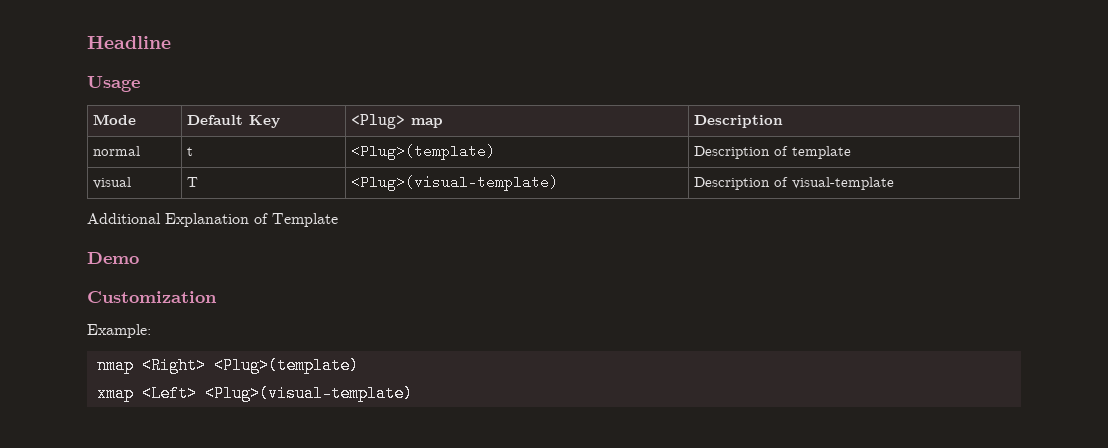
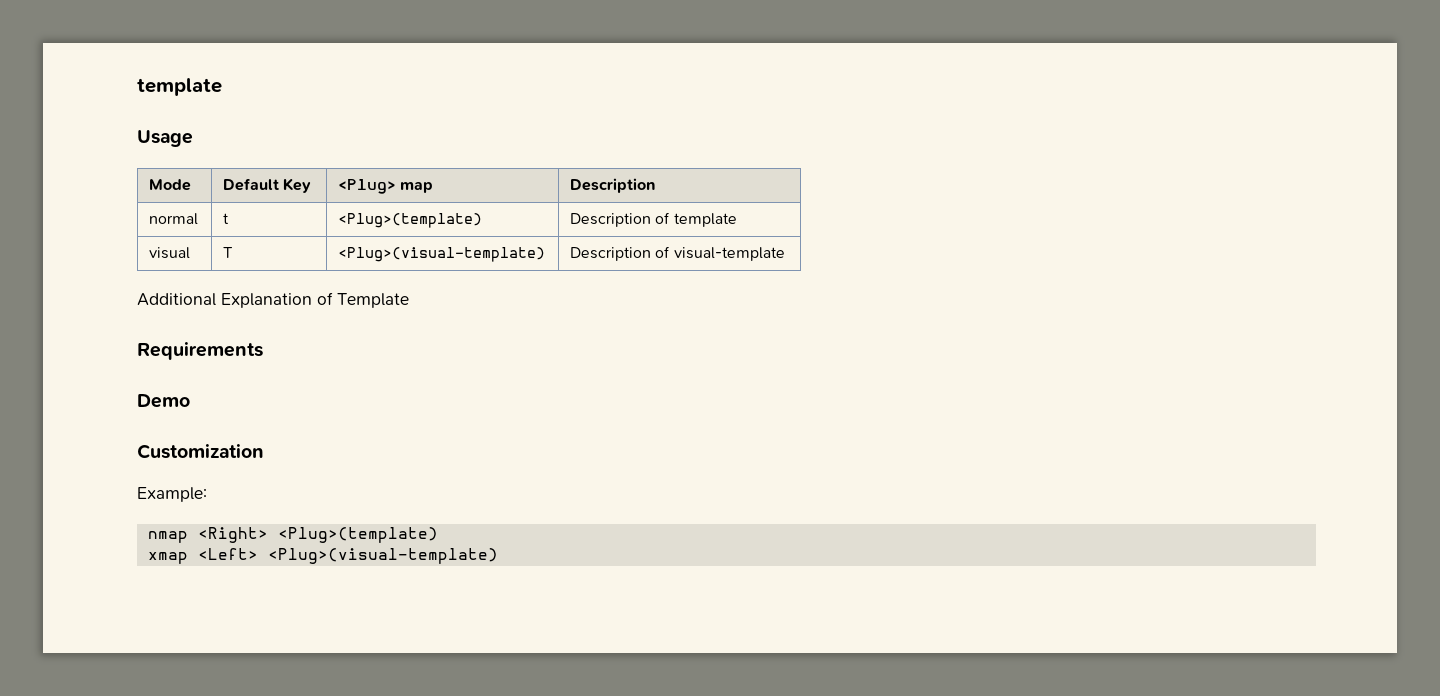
[87,36,171,49] Headline -> [137,78,222,96] template
(338, 220) none -> [137,342,263,360] // Requirements

